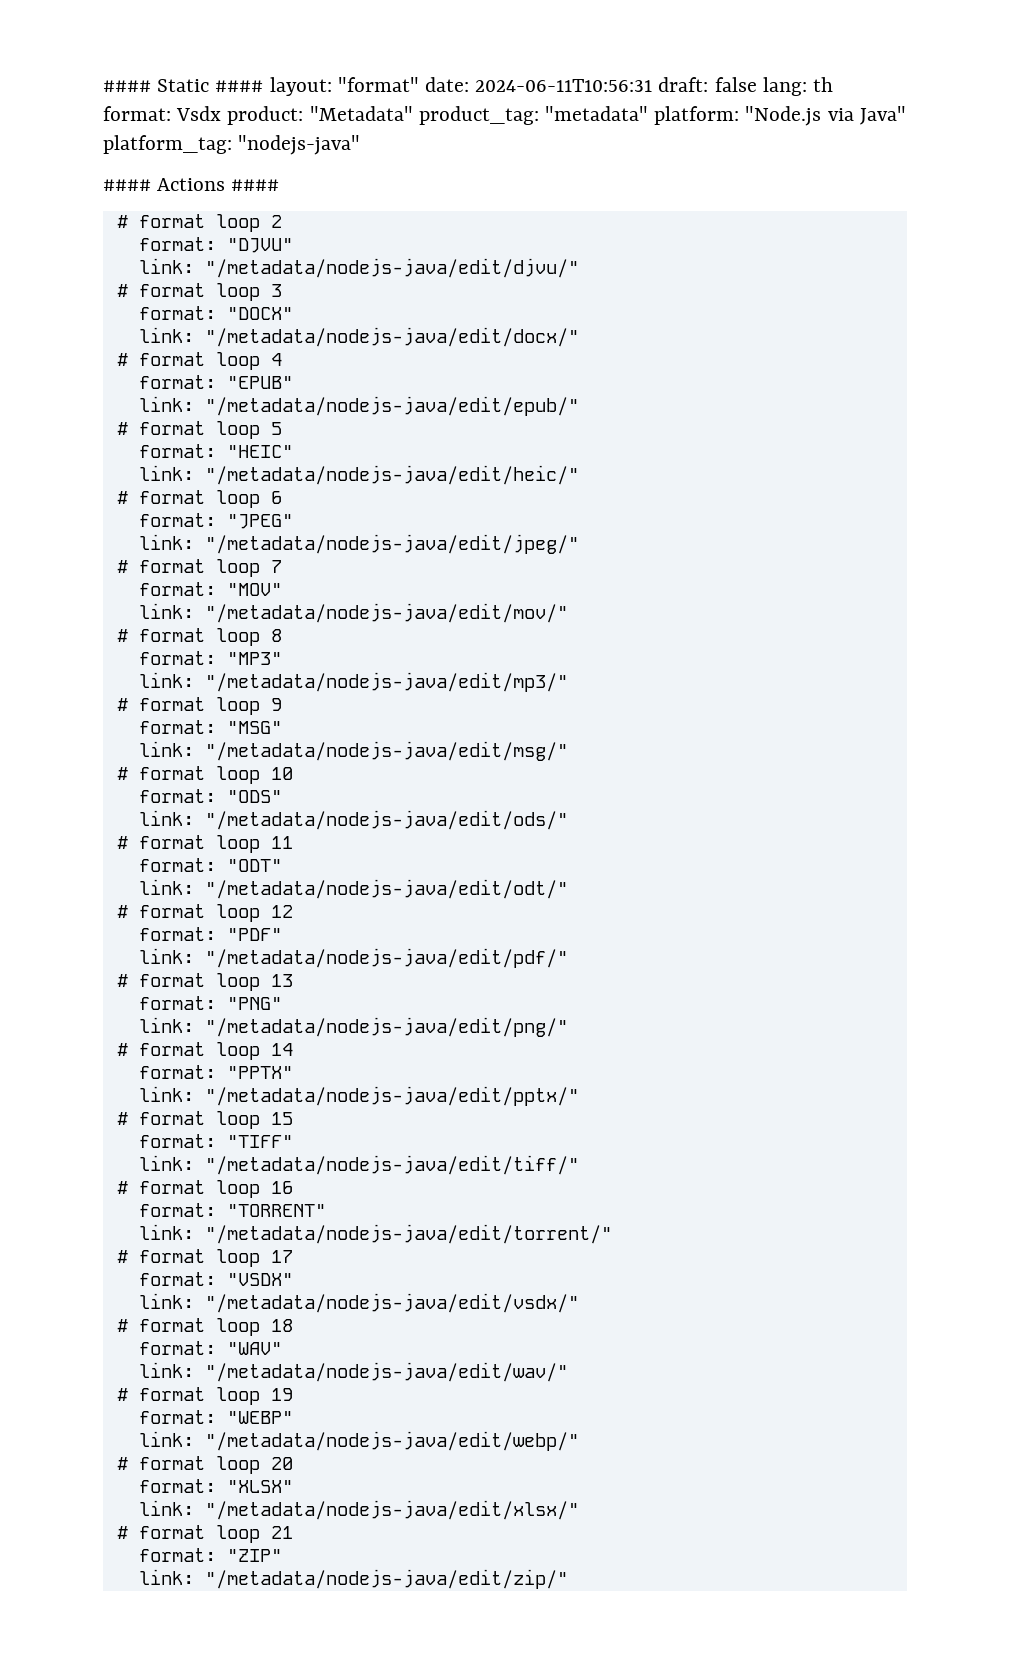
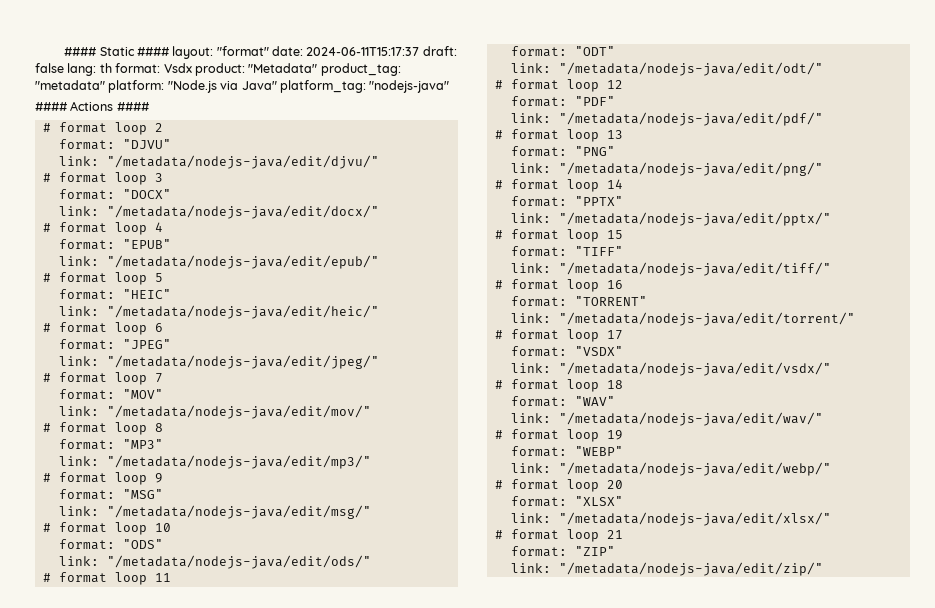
[475,79,653,92] 2024-06-11T10:56:31 -> [306,47,420,56] 2024-06-11T15:17:37

